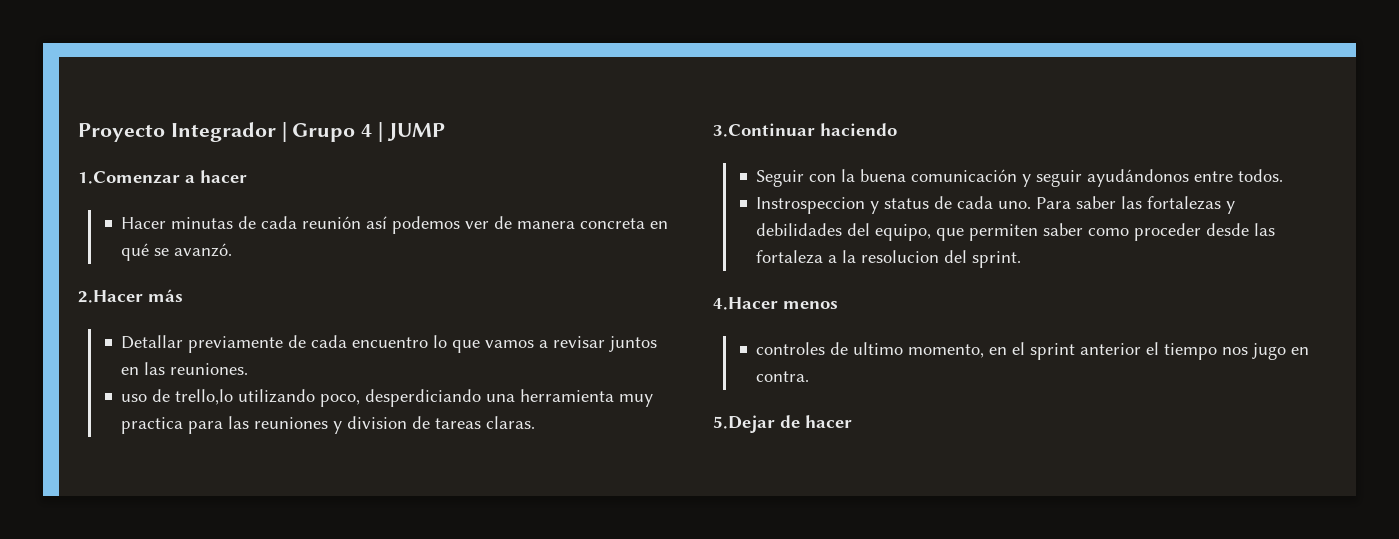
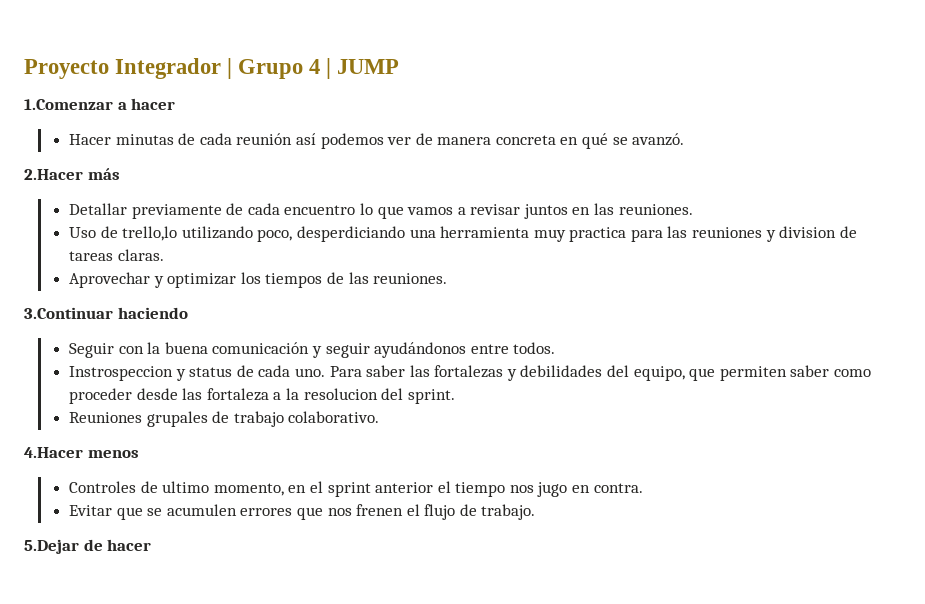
[121,394,148,402] uso -> [69,227,97,238] Uso
(536, 422) none -> [69,272,448,288] // Aprovechar y optimizar los tiempos de las reuniones.
(1022, 259) none -> [69,411,380,427] // Reuniones grupales de trabajo colaborativo.
[756,342,826,355] controles -> [69,481,137,493] Controles
(810, 376) none -> [69,504,536,520] // Evitar que se acumulen errores que nos frenen el flujo de trabajo.

